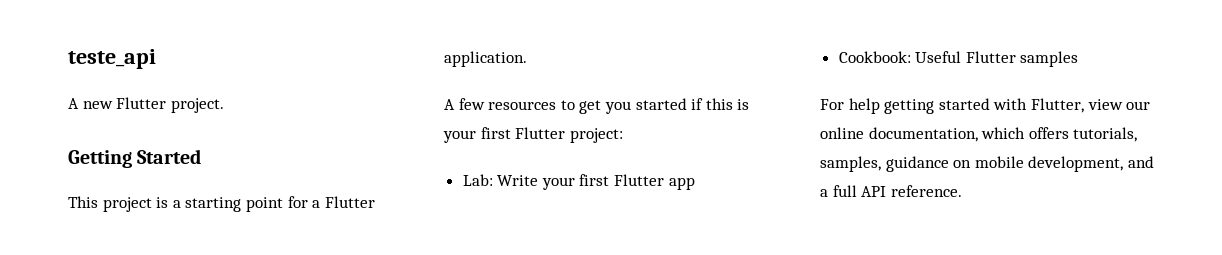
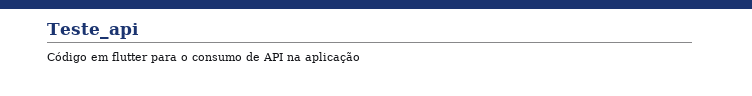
[68,49,156,69] [68,97,224,113] [68,149,202,168] [68,196,375,212] [444,51,527,67] [444,98,750,114] [443,127,623,143] [462,174,695,190] [838,51,1079,67] [820,98,1151,114] [820,127,1138,142] [820,156,1154,172] [820,185,962,197] teste_api // A new Flutter project. // Getting Started // This project is a starting point for a Flutter application. // A few resources to get you started if this is your first Flutter project: // Lab: Write your first Flutter app // Cookbook: Useful Flutter samples // For help getting started with Flutter, view our online documentation, which offers tutorials, samples, guidance on mobile development, and a full API reference. -> [47,23,139,39] [47,52,360,63] Teste_api // Código em flutter para o consumo de API na aplicação

